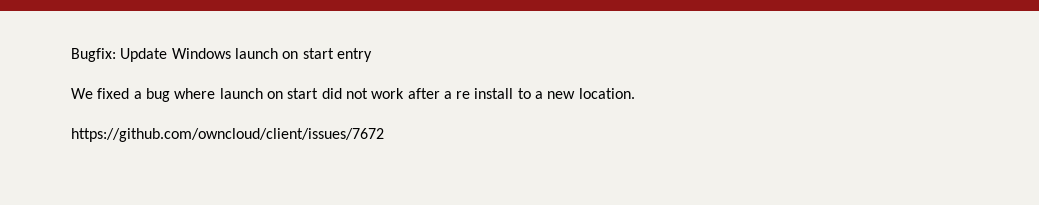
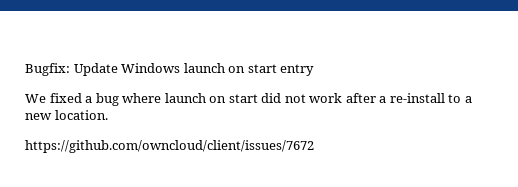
[456,88,514,99] re install -> [389,93,445,103] re-install

